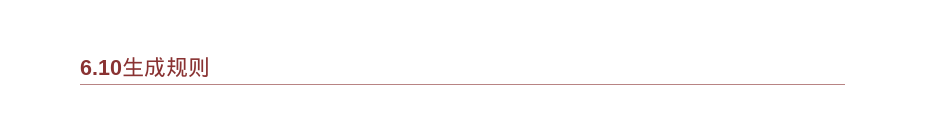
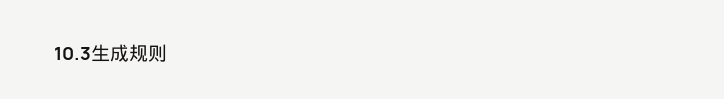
[80,60,122,75] 6.10 -> [54,47,91,60] 10.3

